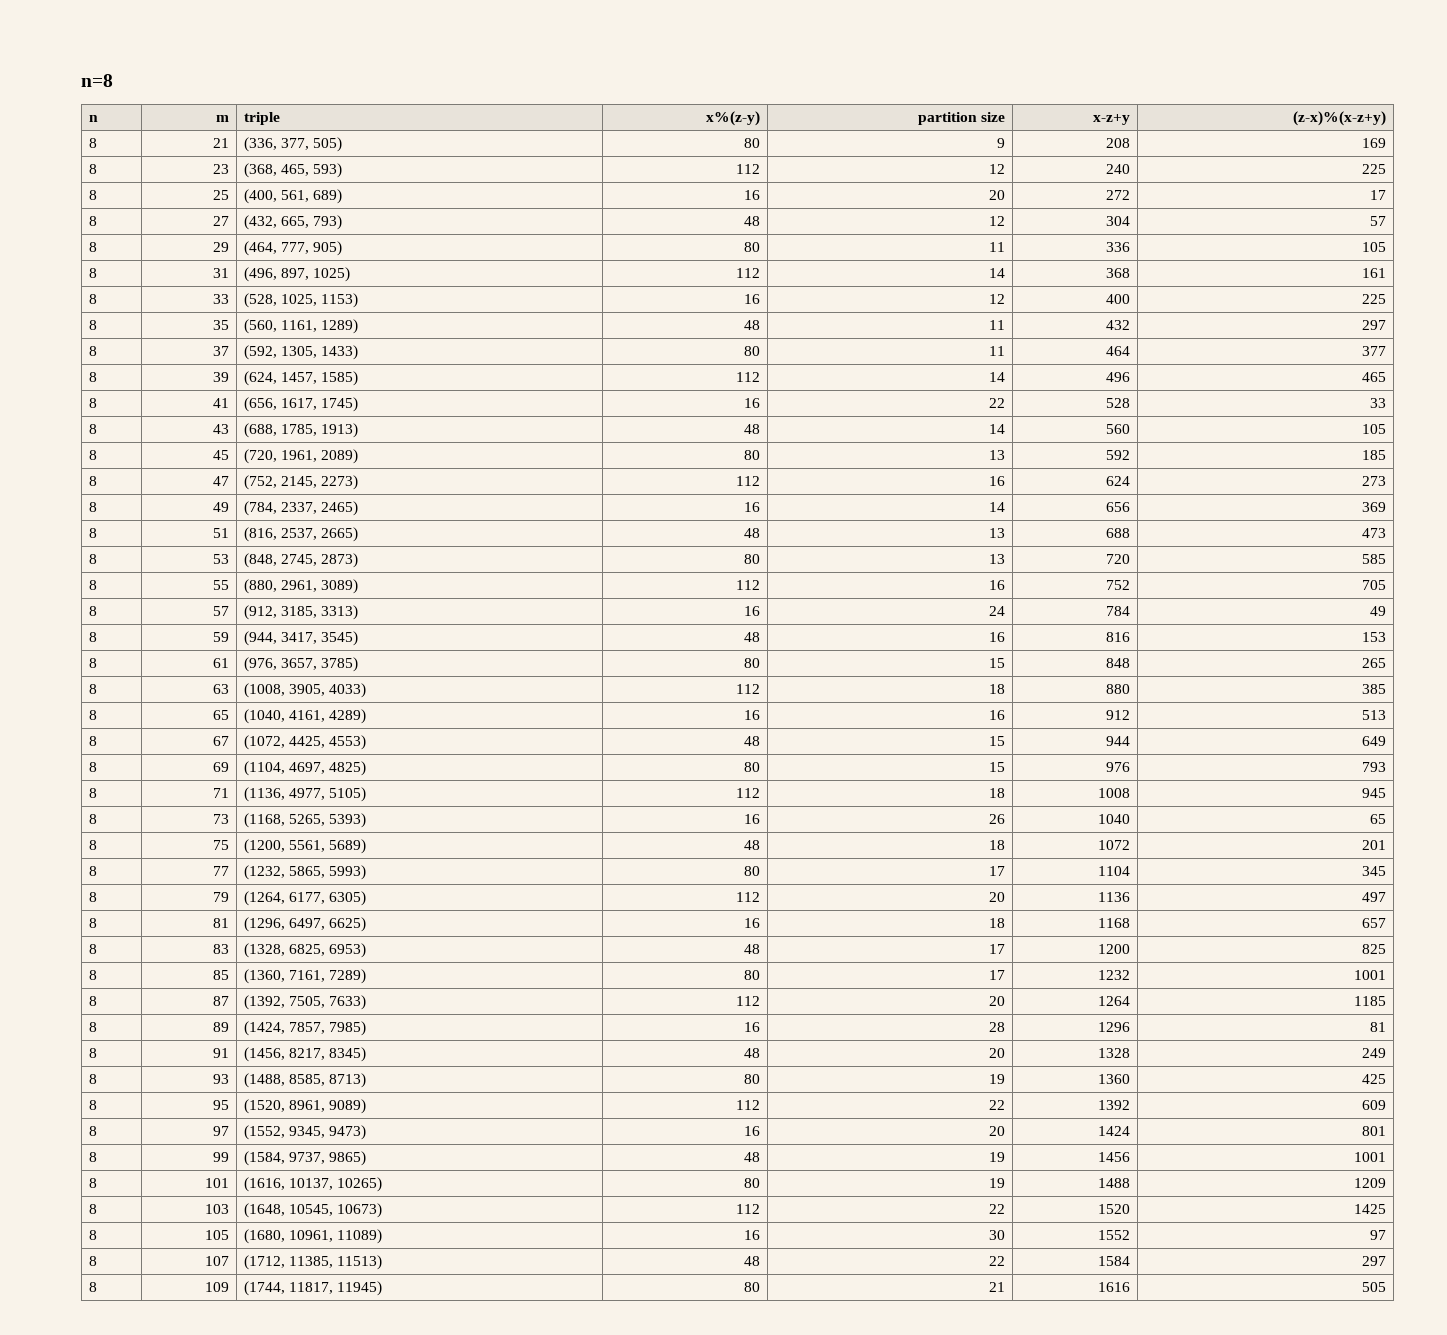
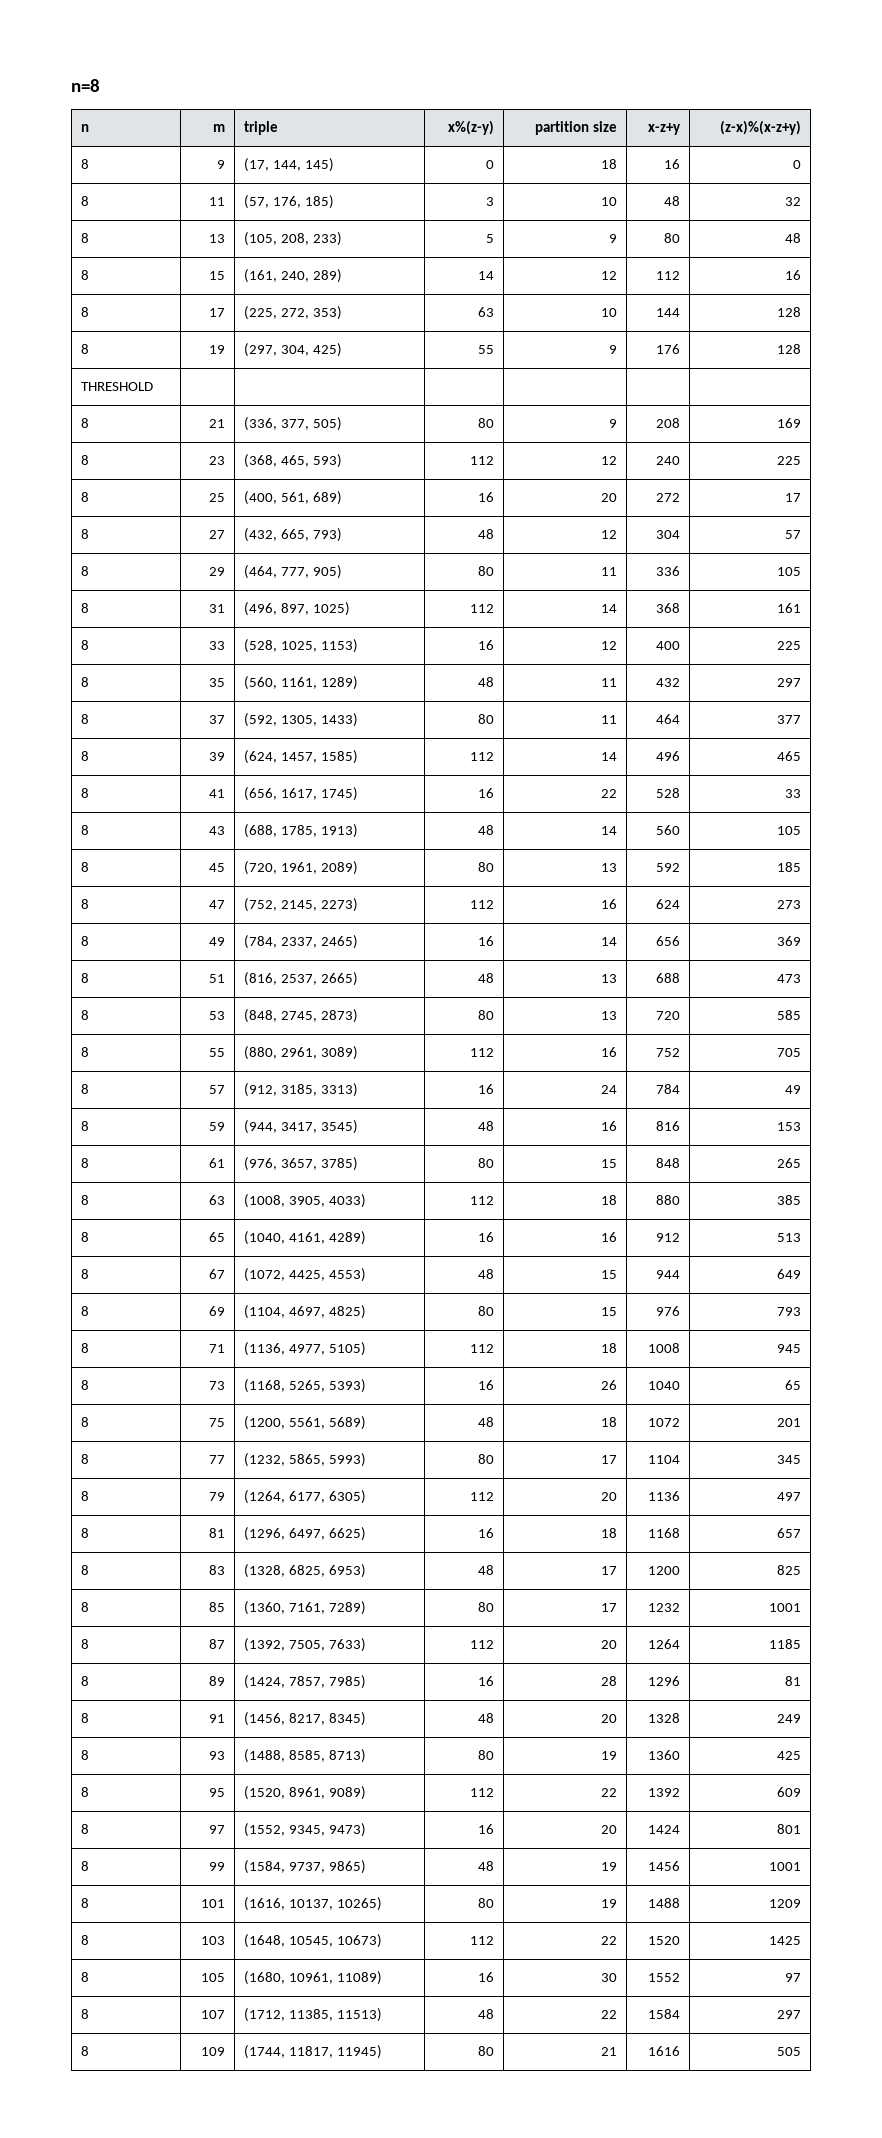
(1387, 118) none -> [80,159,89,169] [217,160,226,169] [243,158,334,172] [486,160,495,169] [601,159,618,169] [664,159,681,169] [793,160,802,169] [80,196,89,206] [209,197,226,206] [243,195,334,209] [486,197,495,206] [601,197,618,206] [664,196,681,206] [785,197,802,206] [80,233,89,243] [209,234,226,243] [243,232,342,246] [486,234,495,243] [609,234,618,243] [664,233,681,243] [785,233,802,243] [80,270,89,280] [209,271,226,280] [243,269,342,283] [478,271,495,280] [601,271,618,280] [656,271,681,280] [785,270,802,280] [80,307,89,317] [209,308,226,317] [243,306,342,320] [478,307,495,317] [601,308,618,317] [656,308,681,317] [777,307,802,317] [80,344,89,354] [209,345,226,354] [243,343,342,357] [478,345,495,354] [609,345,618,354] [656,344,681,354] [777,344,802,354] [80,382,153,391] // 8 | 9 | (17, 144, 145) | 0 | 18 | 16 | 0 // 8 | 11 | (57, 176, 185) | 3 | 10 | 48 | 32 // 8 | 13 | (105, 208, 233) | 5 | 9 | 80 | 48 // 8 | 15 | (161, 240, 289) | 14 | 12 | 112 | 16 // 8 | 17 | (225, 272, 353) | 63 | 10 | 144 | 128 // 8 | 19 | (297, 304, 425) | 55 | 9 | 176 | 128 // THRESHOLD | | | | | |

